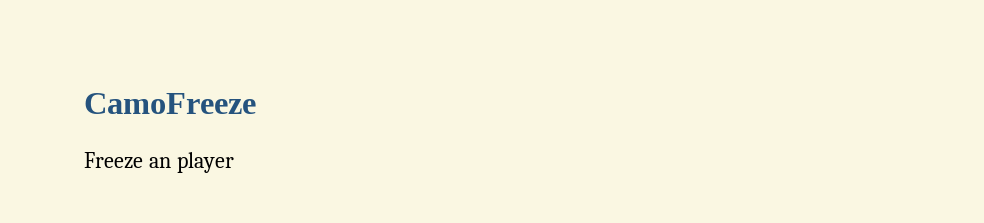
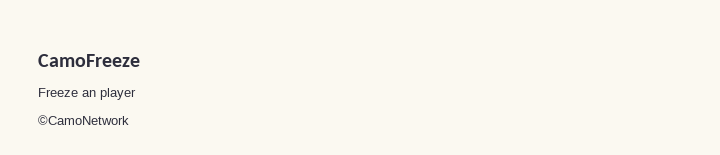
(234, 162) none -> [38,115,129,125] // ©CamoNetwork

